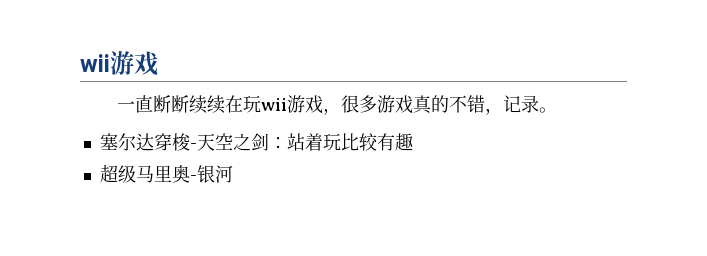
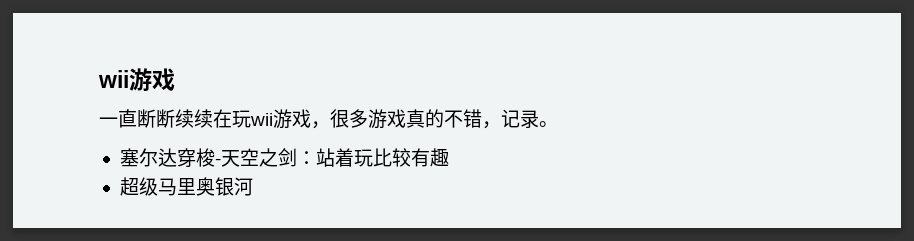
[189,175,197,181] - -> (215, 186) none

